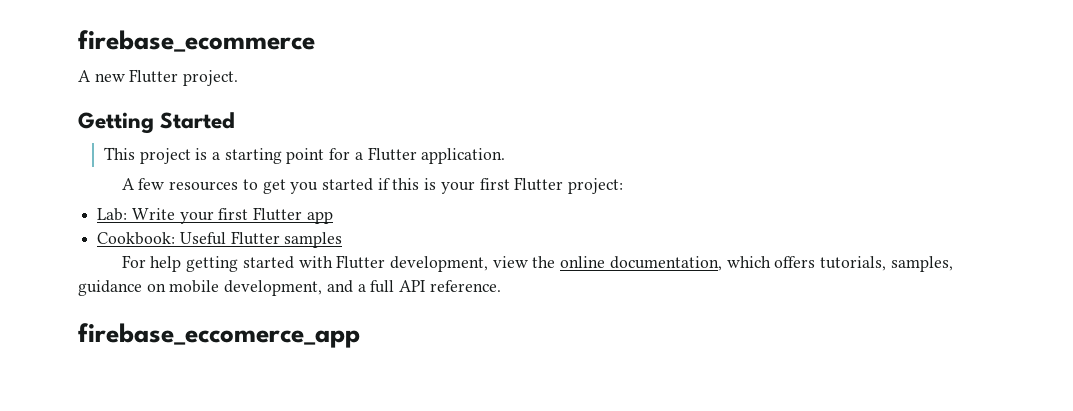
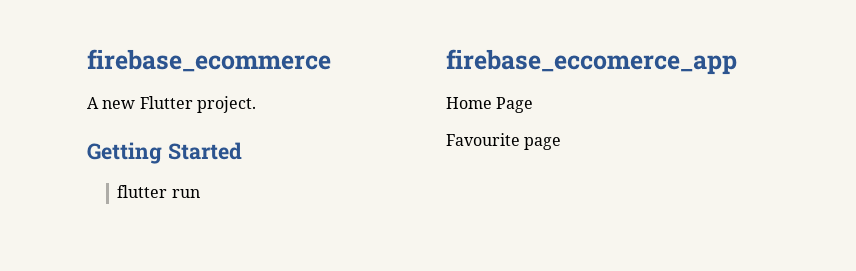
[103,147,506,164] [121,177,624,194] [97,207,333,224] [97,231,343,248] [121,255,953,272] [78,280,501,296] [78,323,360,348] This project is a starting point for a Flutter application. // A few resources to get you started if this is your first Flutter project: // Lab: Write your first Flutter app // Cookbook: Useful Flutter samples // For help getting started with Flutter development, view the online documentation, which offers tutorials, samples, guidance on mobile development, and a full API reference. // firebase_eccomerce_app -> [117,185,200,198] [446,49,737,75] [446,97,534,113] [446,133,562,150] flutter run // firebase_eccomerce_app // Home Page // Favourite page

